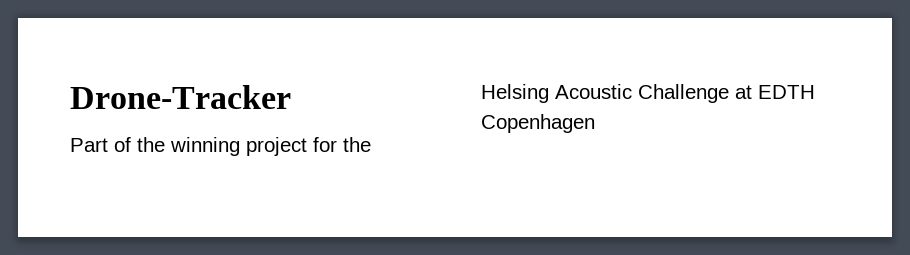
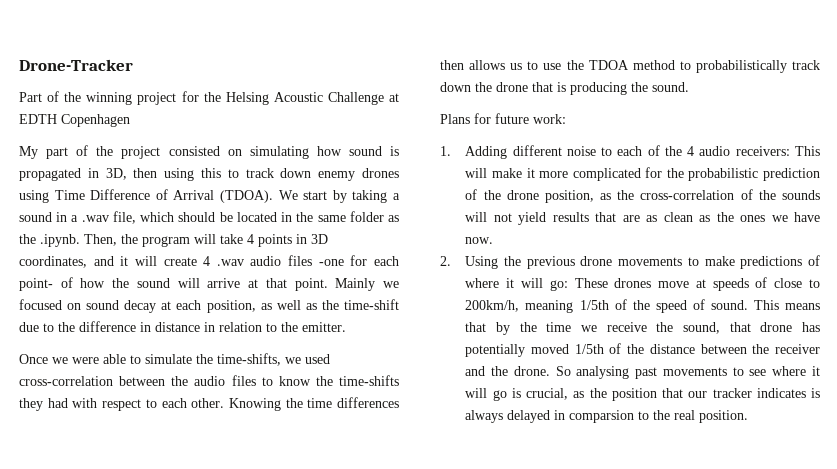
(595, 123) none -> [19,145,399,159] [19,168,400,181] [19,189,401,203] [19,211,399,224] [19,234,328,247] [19,255,399,268] [19,277,399,291] [19,299,399,313] [19,321,346,332] [19,353,330,366] [19,375,399,386] [19,397,399,411] [440,60,820,73] [440,82,689,95] [440,113,566,124] [440,145,820,159] [465,167,820,181] [465,189,820,203] [465,212,820,225] [465,237,494,244] [440,255,821,269] [465,277,820,291] [465,299,820,313] [465,322,820,335] [465,343,821,357] [465,366,820,379] [465,388,820,401] [465,410,749,423] // My part of the project consisted on simulating how sound is propagated in 3D, then using this to track down enemy drones using Time Difference of Arrival (TDOA). We start by taking a sound in a .wav file, which should be located in the same folder as the .ipynb. Then, the program will take 4 points in 3D coordinates, and it will create 4 .wav audio files -one for each point- of how the sound will arrive at that point. Mainly we focused on sound decay at each position, as well as the time-shift due to the difference in distance in relation to the emitter. // Once we were able to simulate the time-shifts, we used cross-correlation between the audio files to know the time-shifts they had with respect to each other. Knowing the time differences then allows us to use the TDOA method to probabilistically track down the drone that is producing the sound. // Plans for future work: // 1. Adding different noise to each of the 4 audio receivers: This will make it more complicated for the probabilistic prediction of the drone position, as the cross-correlation of the sounds will not yield results that are as clean as the ones we have now. // 2. Using the previous drone movements to make predictions of where it will go: These drones move at speeds of close to 200km/h, meaning 1/5th of the speed of sound. This means that by the time we receive the sound, that drone has potentially moved 1/5th of the distance between the receiver and the drone. So analysing past movements to see where it will go is crucial, as the position that our tracker indicates is always delayed in comparsion to the real position.

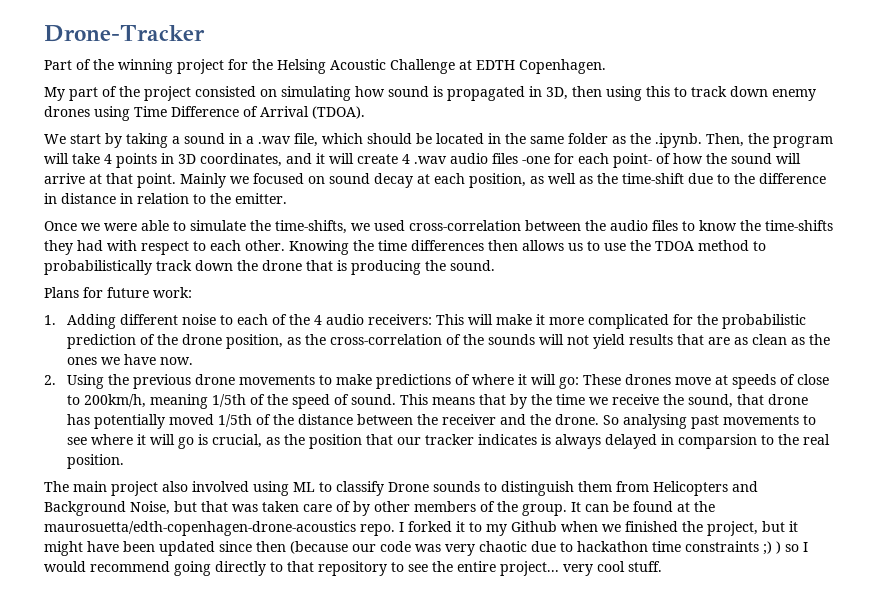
[61,114,130,127] Copenhagen -> [519,59,606,74] Copenhagen.
(273, 196) none -> (365, 112) //
(749, 416) none -> [44,481,758,496] [44,501,715,516] [44,521,798,536] [44,541,808,556] [44,561,662,576] // The main project also involved using ML to classify Drone sounds to distinguish them from Helicopters and Background Noise, but that was taken care of by other members of the group. It can be found at the maurosuetta/edth-copenhagen-drone-acoustics repo. I forked it to my Github when we finished the project, but it might have been updated since then (because our code was very chaotic due to hackathon time constraints ;) ) so I would recommend going directly to that repository to see the entire project... very cool stuff.

